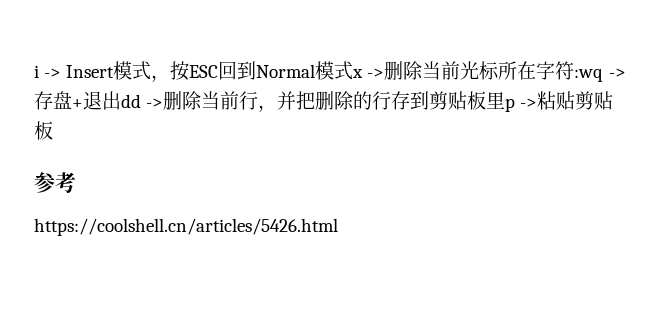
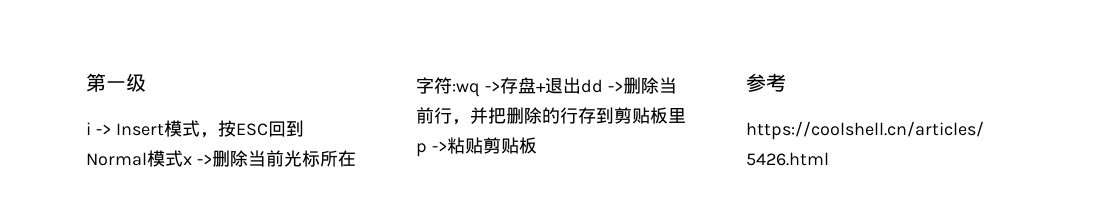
(34, 71) none -> [86,73,146,92] 第一级 //

